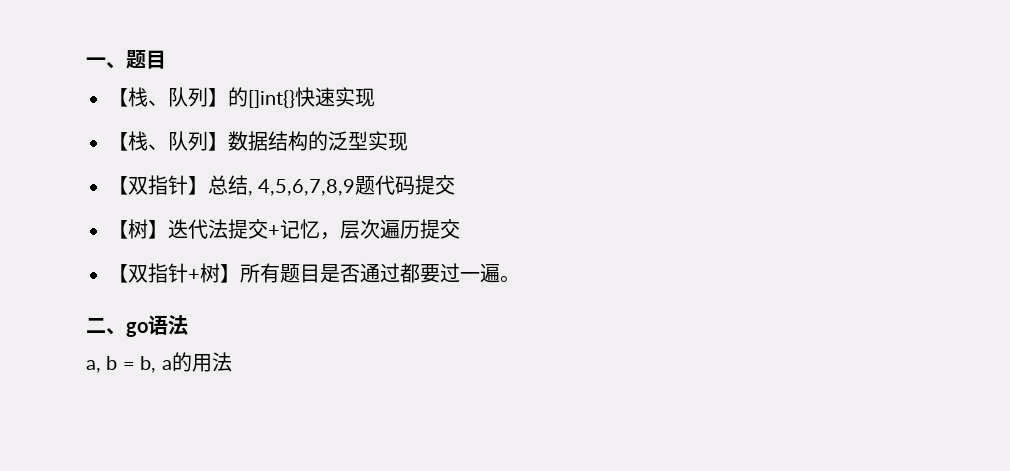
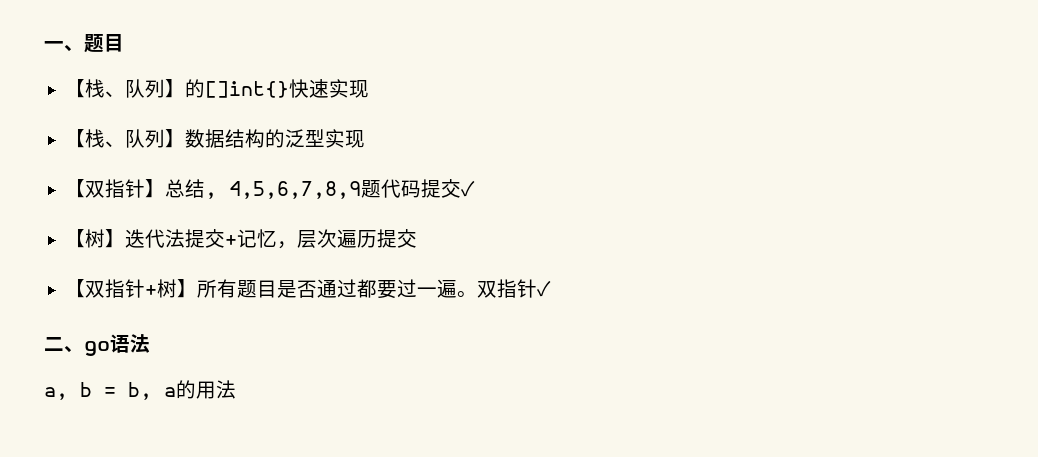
(456, 185) none -> [461,180,476,197] ✓
(520, 279) none -> [477,279,552,298] 双指针✓

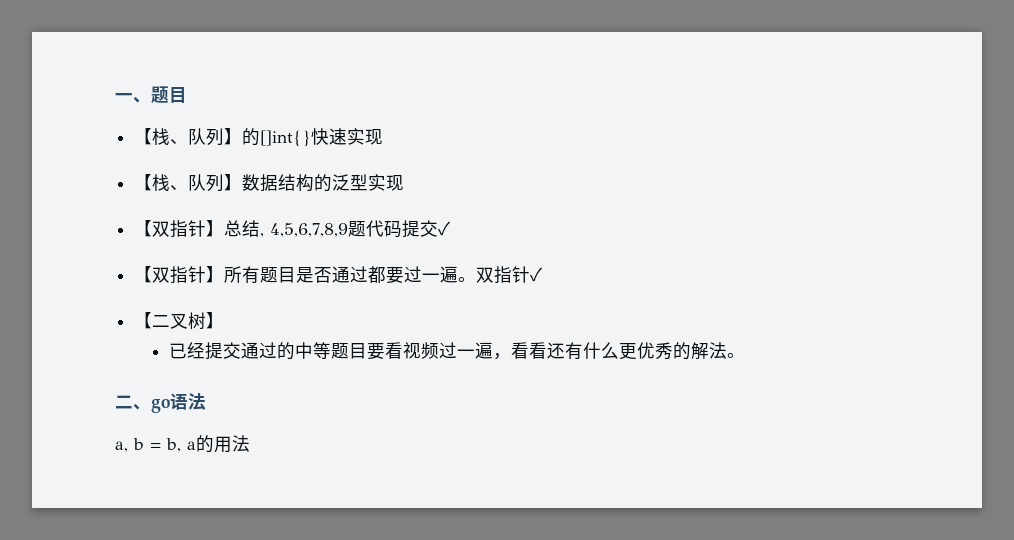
[65,229,418,249] [65,279,178,298] // 【树】迭代法提交+记忆，层次遍历提交 // 【双指针+树 -> [134,266,207,284] // 【双指针
(552, 288) none -> [134,312,225,330] [169,342,746,360] // 【二叉树】 // 已经提交通过的中等题目要看视频过一遍，看看还有什么更优秀的解法。

